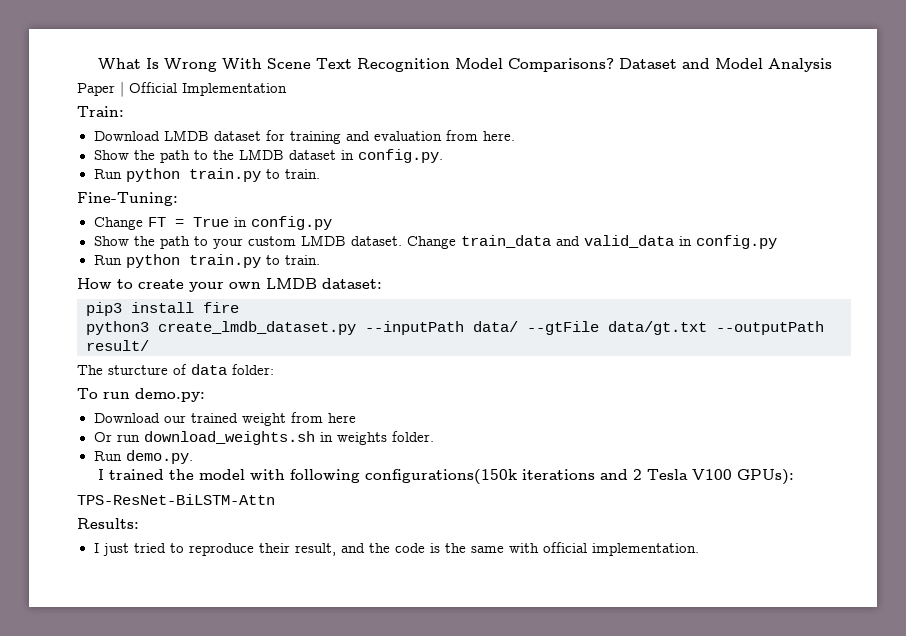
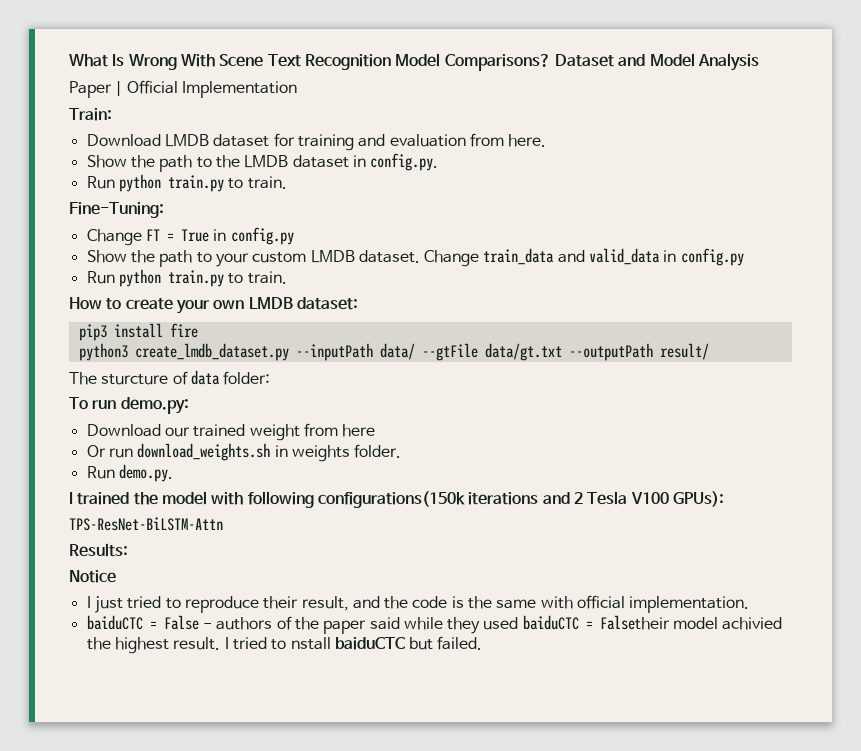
(139, 523) none -> [69,570,116,583] // Notice
(699, 549) none -> [86,615,783,634] [86,636,483,654] // baiduCTC = False - authors of the paper said while they used baiduCTC = Falsetheir model achivied the highest result. I tried to nstall baiduCTC but failed.

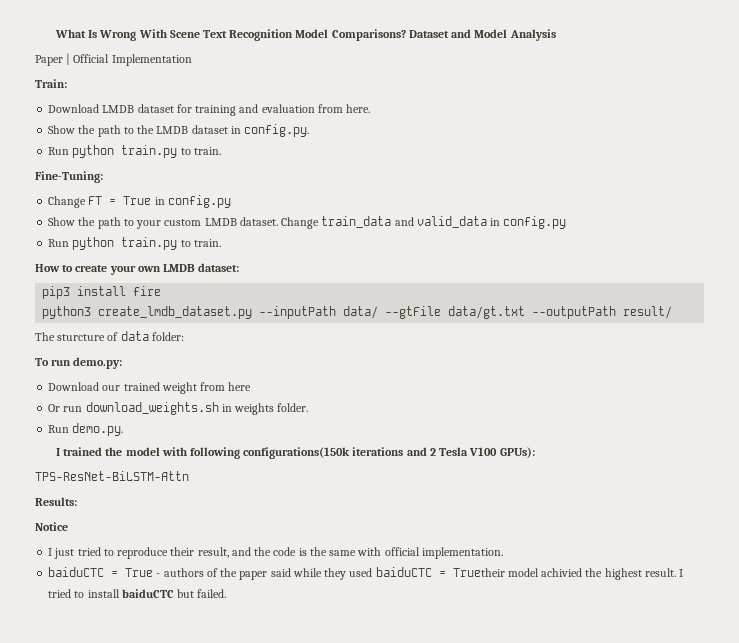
[163,615,199,630] False -> [125,568,154,577] True
[599,615,670,630] Falsetheir -> [452,568,505,577] Truetheir
[290,637,331,650] nstall -> [87,589,120,598] install

